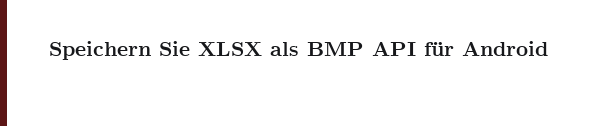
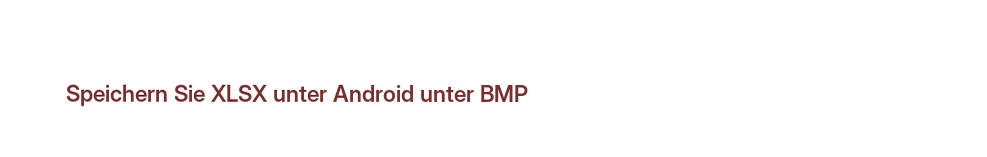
[270,41,548,56] als BMP API für Android -> [272,84,529,103] unter Android unter BMP

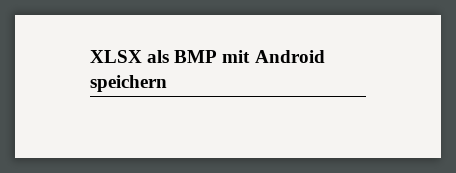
[65,84,529,107] Speichern Sie XLSX unter Android unter BMP -> [90,50,325,63] [90,75,167,92] XLSX als BMP mit Android speichern

